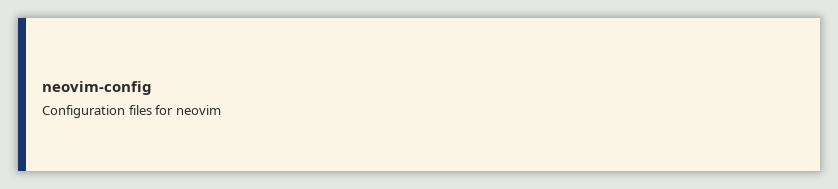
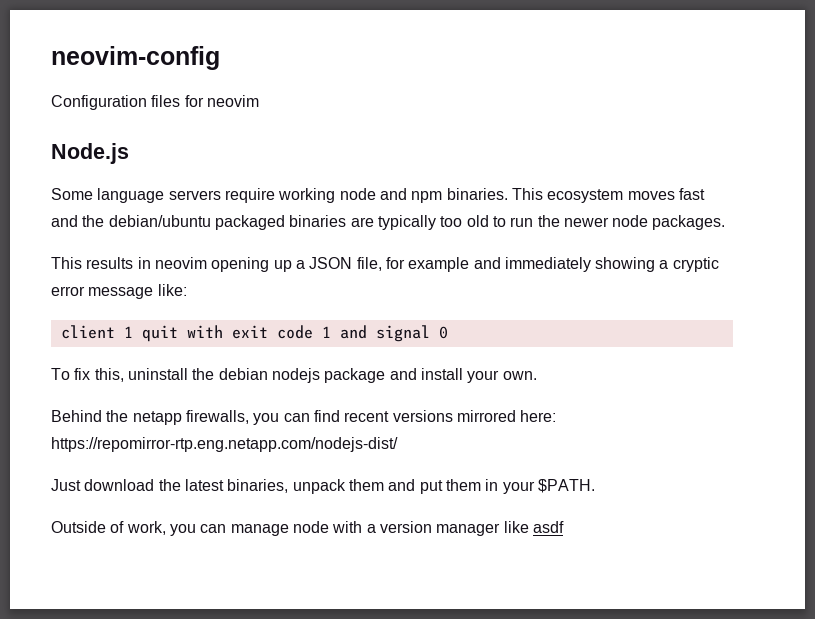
(221, 110) none -> [51,143,129,164] [51,188,705,203] [51,215,726,230] [51,257,719,272] [51,284,187,299] [60,325,448,342] [51,368,537,383] [51,410,557,425] [51,437,398,452] [51,479,595,494] [51,521,564,536] // Node.js // Some language servers require working node and npm binaries. This ecosystem moves fast and the debian/ubuntu packaged binaries are typically too old to run the newer node packages. // This results in neovim opening up a JSON file, for example and immediately showing a cryptic error message like: // client 1 quit with exit code 1 and signal 0 // To fix this, uninstall the debian nodejs package and install your own. // Behind the netapp firewalls, you can find recent versions mirrored here: https://repomirror-rtp.eng.netapp.com/nodejs-dist/ // Just download the latest binaries, unpack them and put them in your $PATH. // Outside of work, you can manage node with a version manager like asdf

